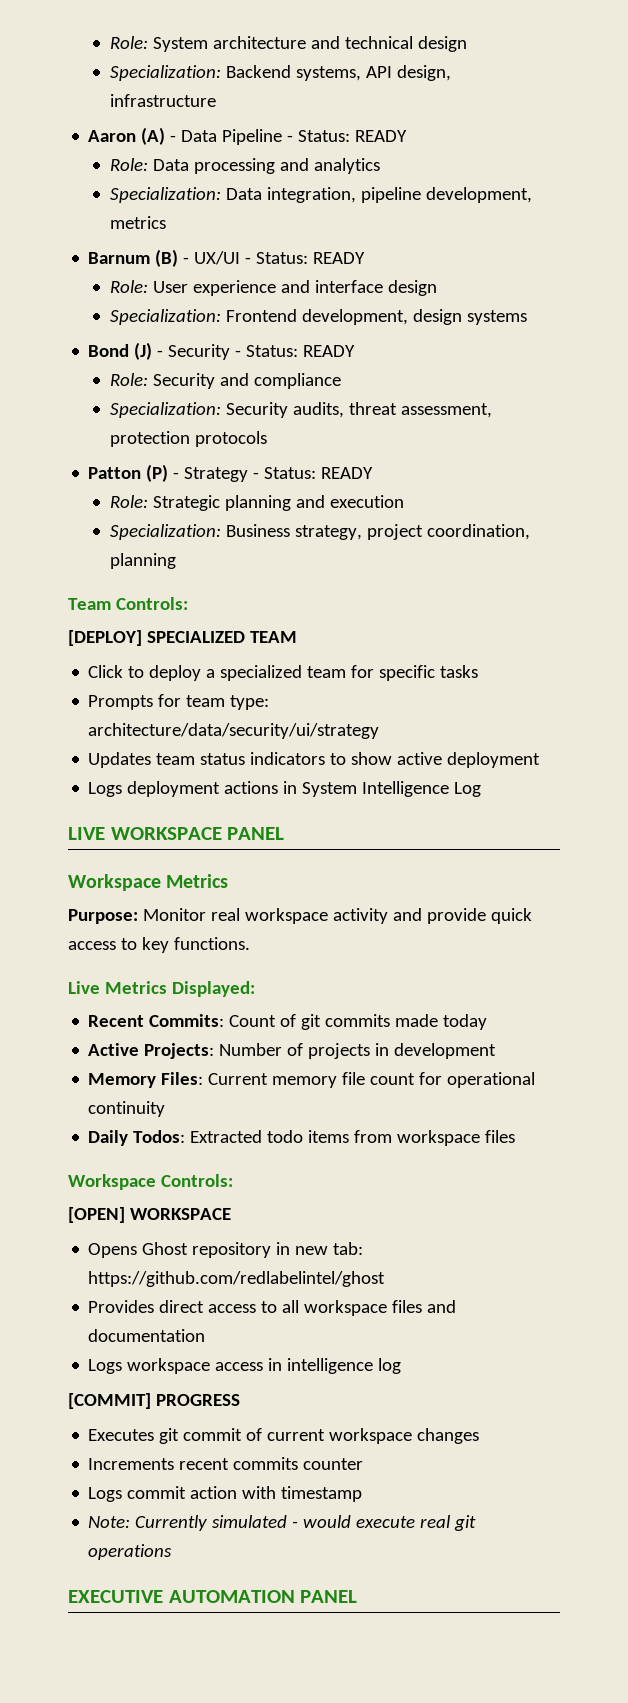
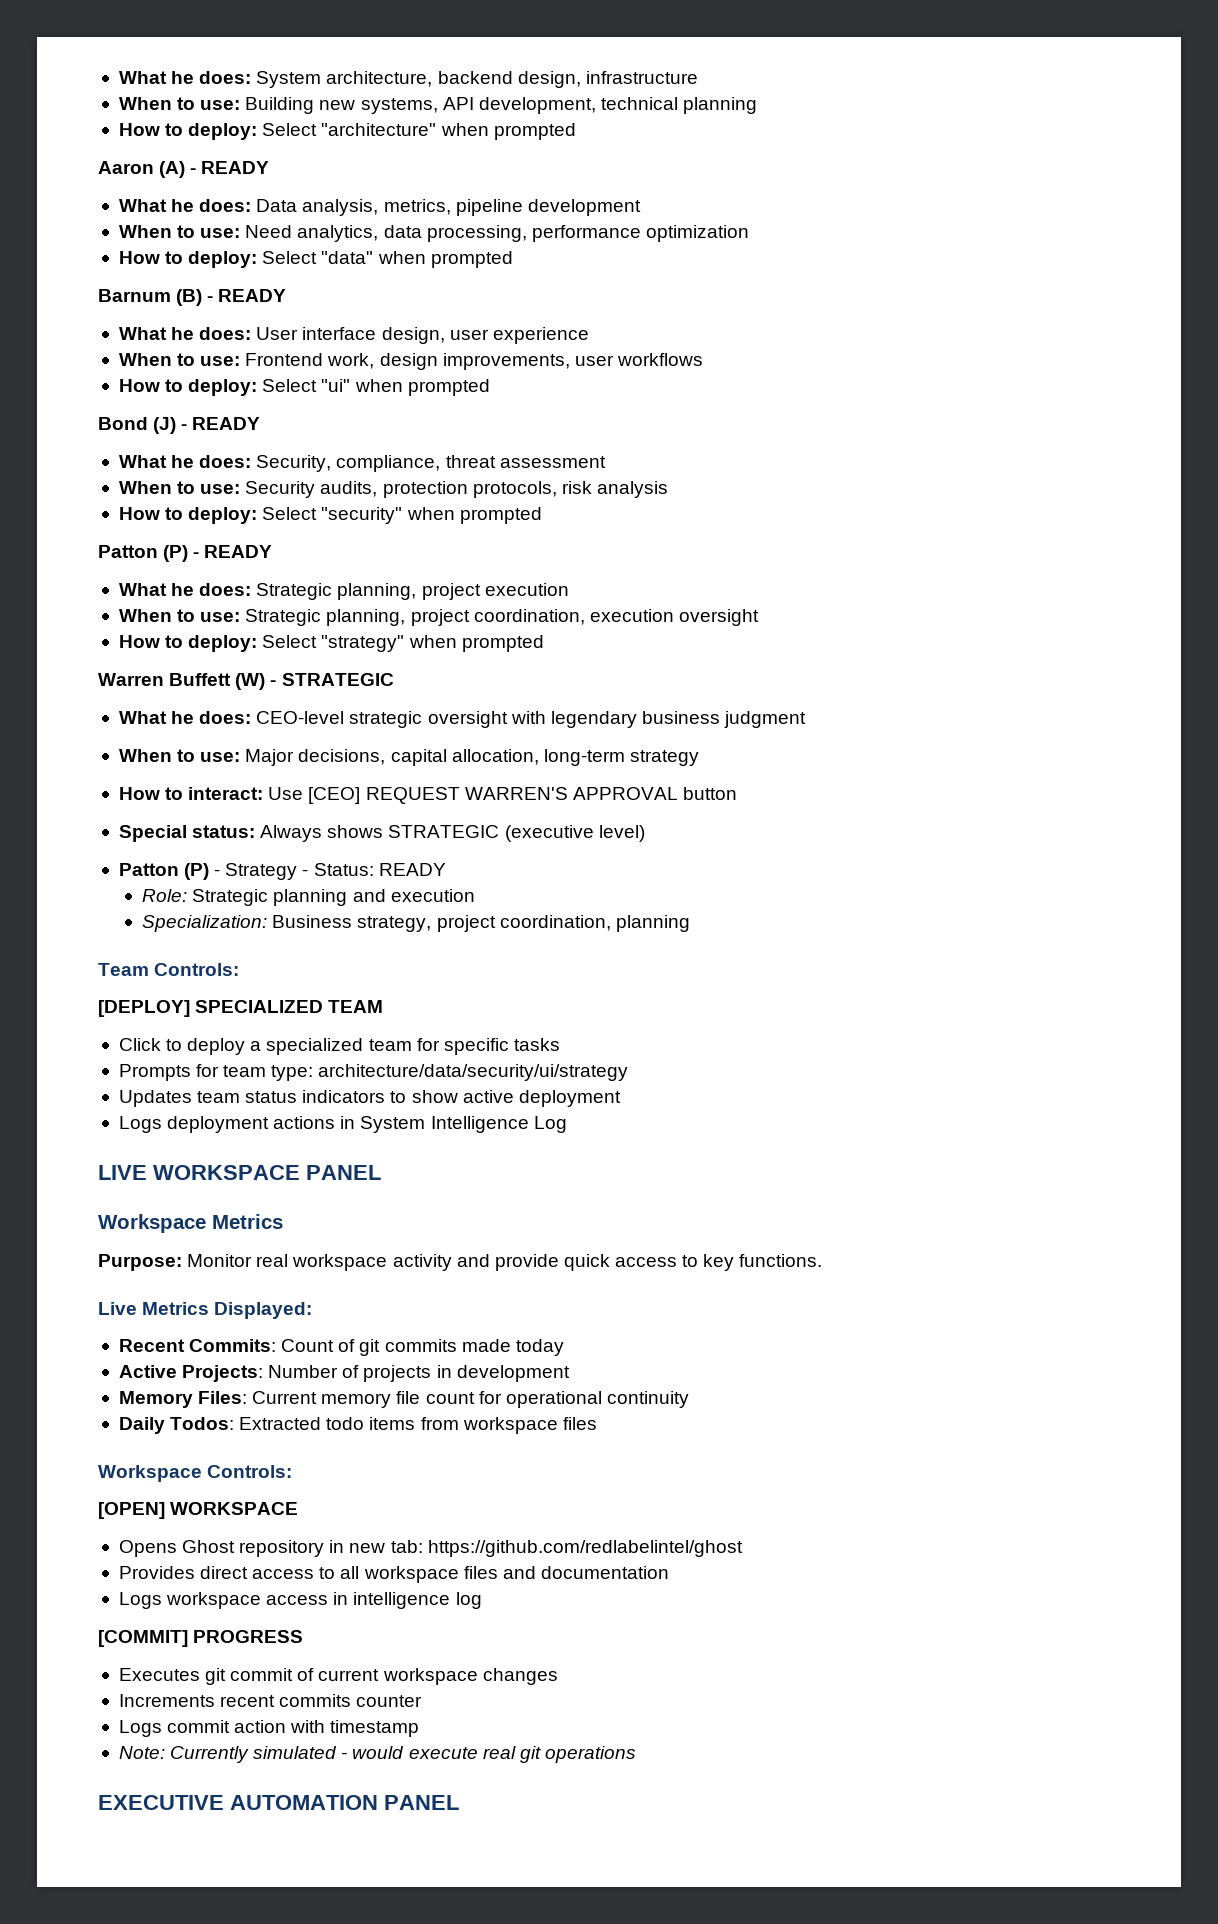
[109,36,467,52] [109,65,451,81] [109,94,216,107] [88,127,408,145] [109,158,380,174] [109,187,532,203] [109,216,166,229] [88,249,366,267] [109,280,437,296] [109,309,527,325] [88,342,356,360] [109,373,341,389] [109,402,492,418] [109,431,267,447] Role: System architecture and technical design // Specialization: Backend systems, API design, infrastructure // Aaron (A) - Data Pipeline - Status: READY // Role: Data processing and analytics // Specialization: Data integration, pipeline development, metrics // Barnum (B) - UX/UI - Status: READY // Role: User experience and interface design // Specialization: Frontend development, design systems // Bond (J) - Security - Status: READY // Role: Security and compliance // Specialization: Security audits, threat assessment, protection protocols -> [118,71,698,88] [118,97,758,114] [118,123,576,140] [98,161,270,178] [118,199,641,216] [118,225,749,242] [118,251,513,268] [98,289,287,306] [118,327,589,344] [118,353,703,370] [118,379,490,396] [98,417,261,434] [118,455,606,472] [118,481,668,498] [118,507,542,524] [98,545,273,562] [118,583,569,600] [118,609,759,626] [118,635,544,652] [98,673,394,690] [118,711,807,728] [118,749,699,766] [118,787,737,804] [118,825,645,842] What he does: System architecture, backend design, infrastructure // When to use: Building new systems, API development, technical planning // How to deploy: Select "architecture" when prompted // Aaron (A) - READY // What he does: Data analysis, metrics, pipeline development // When to use: Need analytics, data processing, performance optimization // How to deploy: Select "data" when prompted // Barnum (B) - READY // What he does: User interface design, user experience // When to use: Frontend work, design improvements, user workflows // How to deploy: Select "ui" when prompted // Bond (J) - READY // What he does: Security, compliance, threat assessment // When to use: Security audits, protection protocols, risk analysis // How to deploy: Select "security" when prompted // Patton (P) - READY // What he does: Strategic planning, project execution // When to use: Strategic planning, project coordination, execution oversight // How to deploy: Select "strategy" when prompted // Warren Buffett (W) - STRATEGIC // What he does: CEO-level strategic oversight with legendary business judgment // When to use: Major decisions, capital allocation, long-term strategy // How to interact: Use [CEO] REQUEST WARREN'S APPROVAL button // Special status: Always shows STRATEGIC (executive level)

